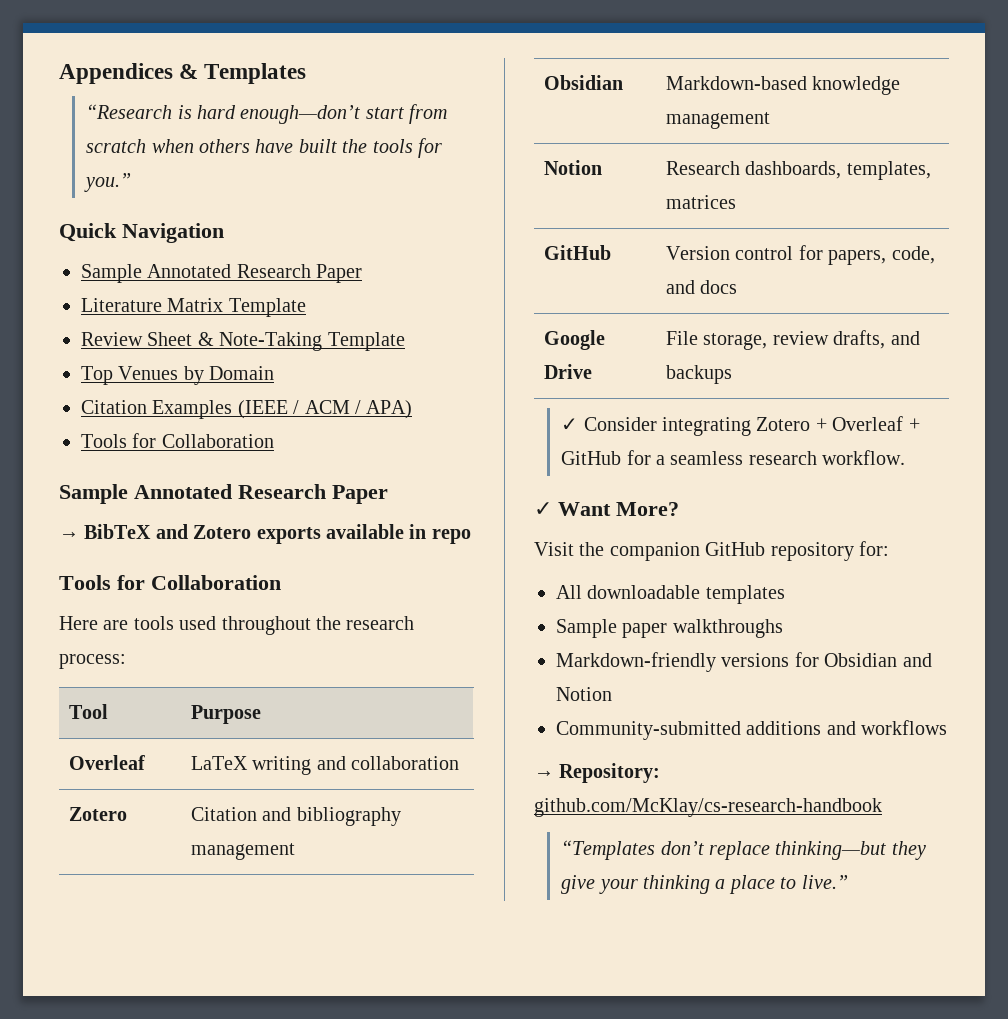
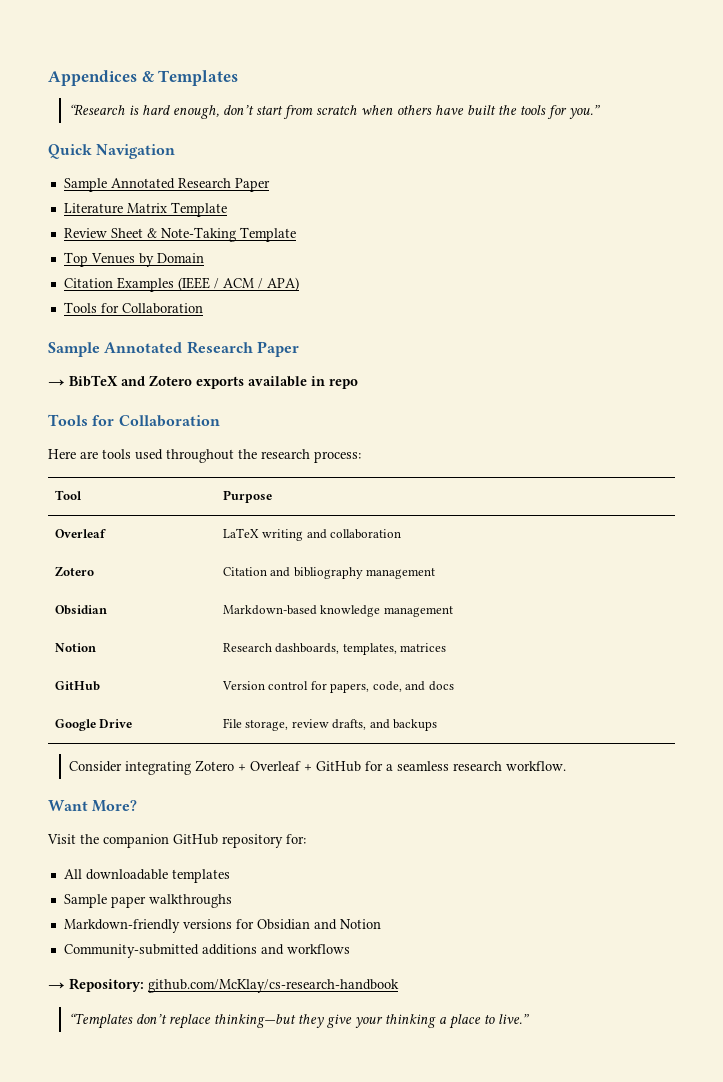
[240,105,361,124] enough—don’t -> [172,105,254,119] enough, don’t
[561,418,579,431] ✓ -> (438, 725) none
[534,502,552,516] ✓ -> (566, 766) none

